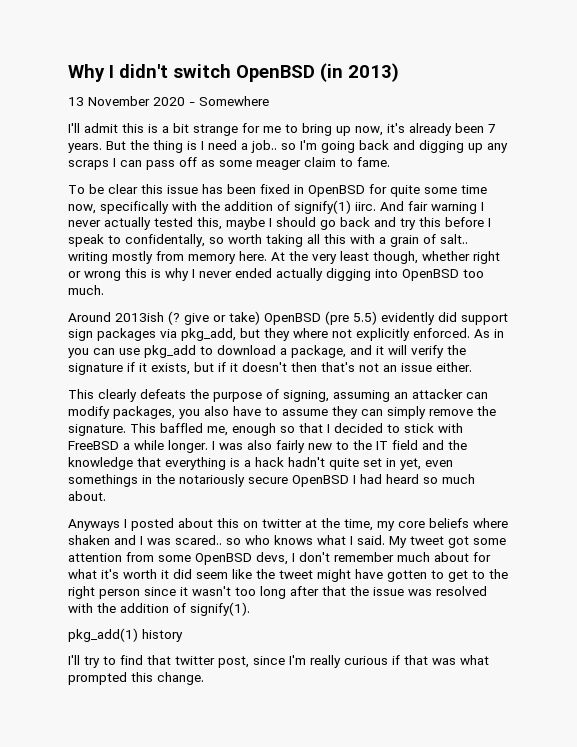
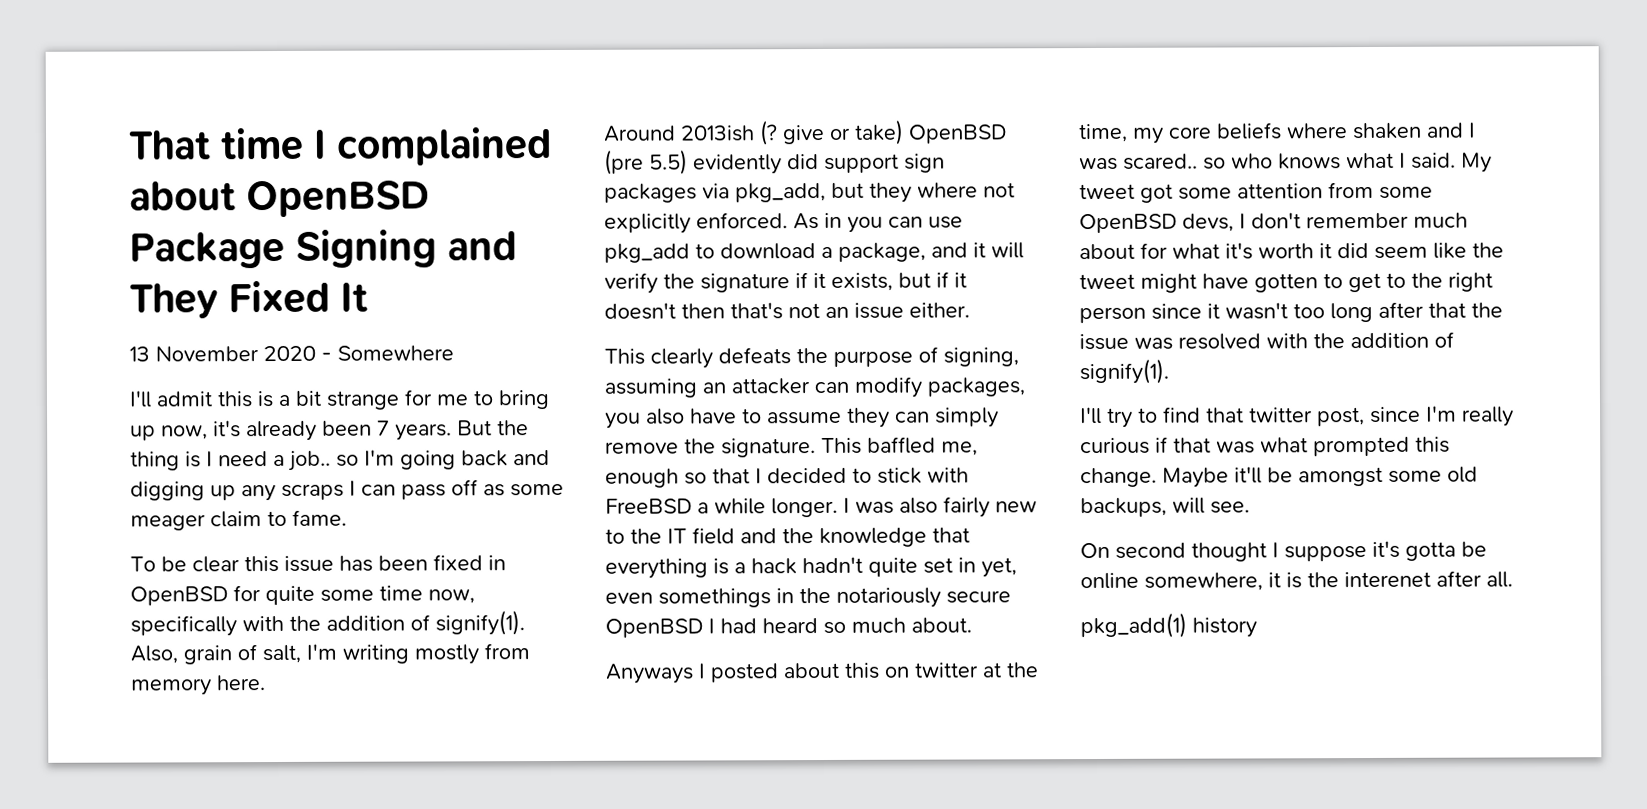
[68,63,399,82] Why I didn't switch OpenBSD (in 2013) -> [128,126,552,166] [129,180,430,218] [129,229,517,269] [129,280,368,319] That time I complained about OpenBSD Package Signing and They Fixed It
[294,200,484,214] [68,217,491,230] [68,234,468,247] signify(1) iirc. And fair warning I never actually tested this, maybe I should go back and try this before I speak to confidentally, so worth taking all this with a grain of salt.. -> [435,610,525,636] [130,643,337,665] signify(1). Also, grain of salt, I'm
[271,251,500,264] [68,268,484,281] [68,285,104,295] At the very least though, whether right or wrong this is why I never ended actually digging into OpenBSD too much. -> (266, 683) none
[68,628,183,642] // pkg_add(1) history -> (1169, 371) none
(204, 678) none -> [1162,466,1478,488] [1080,497,1250,518] [1080,540,1487,562] [1080,570,1513,591] [1080,612,1257,639] Maybe it'll be amongst some old backups, will see. // On second thought I suppose it's gotta be online somewhere, it is the interenet after all. // pkg_add(1) history

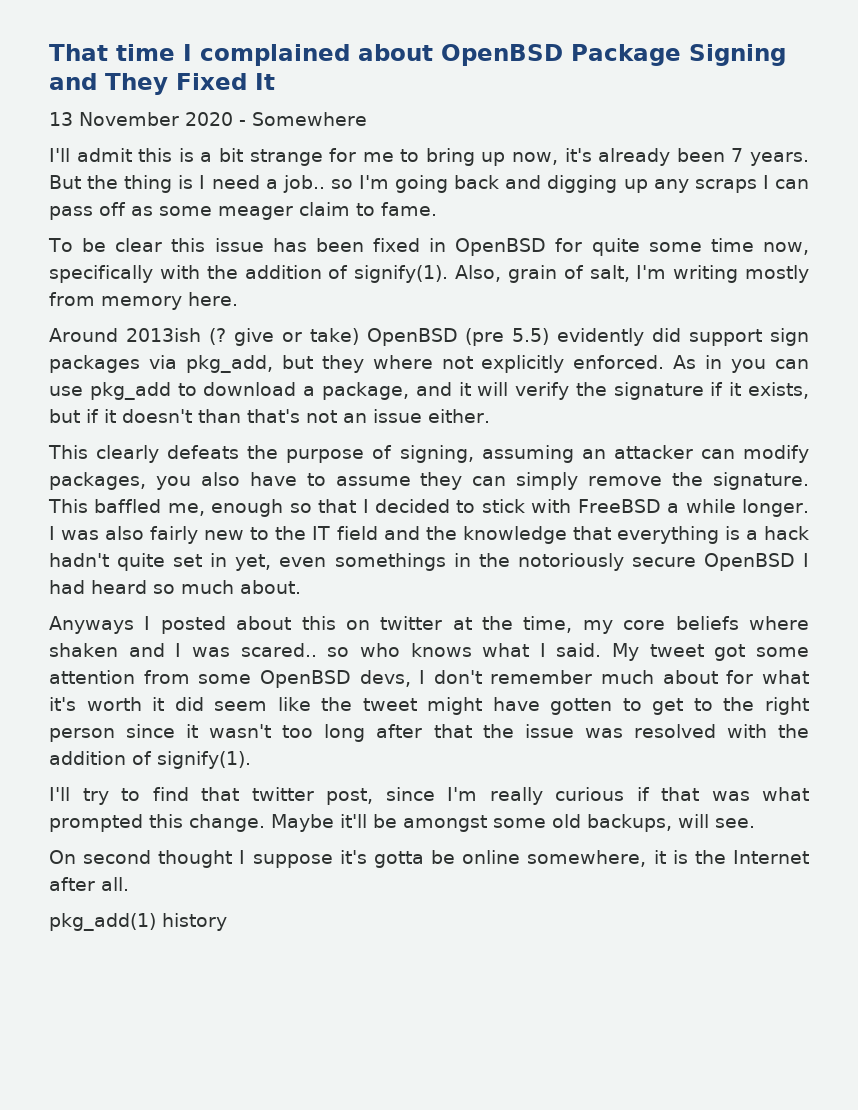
[681,303,725,319] then -> [198,409,241,423] than
[836,587,941,608] notariously -> [517,553,624,571] notoriously
[1344,571,1431,588] interenet -> [733,850,809,864] Internet

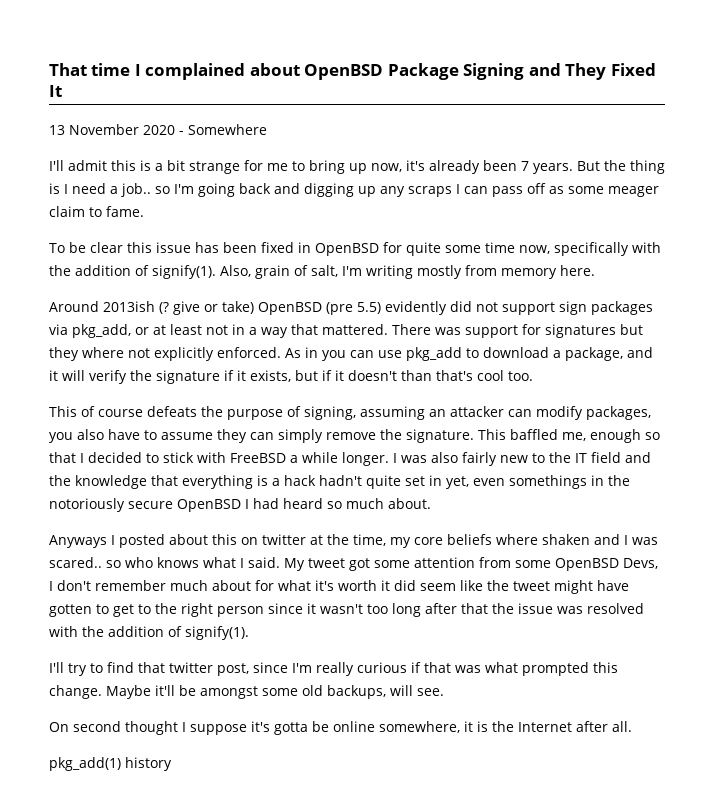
(682, 335) none -> [476,302,498,312] not
(273, 364) none -> [135,324,616,338] or at least not in a way that mattered. There was support for signatures
[306,409,490,423] [48,445,160,463] not an issue either. // This clearly -> [477,370,533,381] [49,406,143,417] cool too. // This of course
[359,670,411,687] devs, -> [623,558,658,569] Devs,

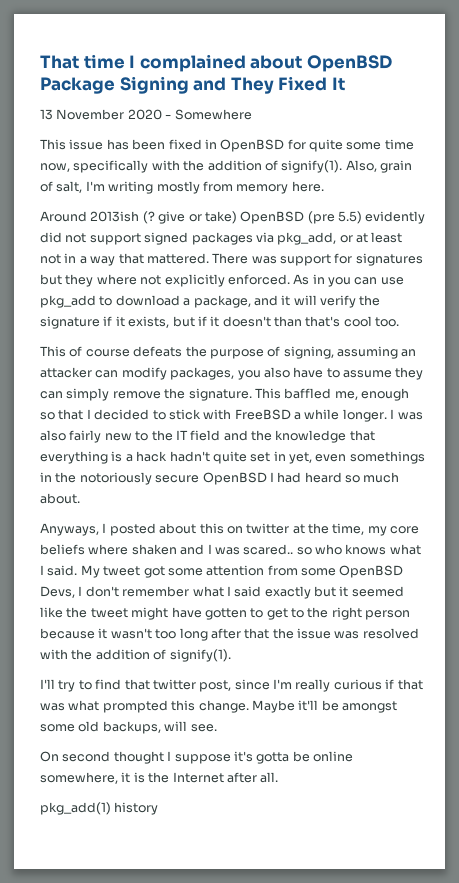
[49,160,665,174] [49,183,659,197] [49,206,144,217] [49,242,152,253] I'll admit this is a bit strange for me to bring up now, it's already been 7 years. But the thing is I need a job.. so I'm going back and digging up any scraps I can pass off as some meager claim to fame. // To be clear this -> [40,139,66,150] This
[559,301,587,315] sign -> [144,232,189,245] signed
[49,535,107,548] Anyways -> [40,523,99,536] Anyways,
[170,580,456,591] much about for what it's worth it did seem -> [192,586,404,599] what I said exactly but it seemed
[268,603,303,614] since -> [40,628,95,639] because

